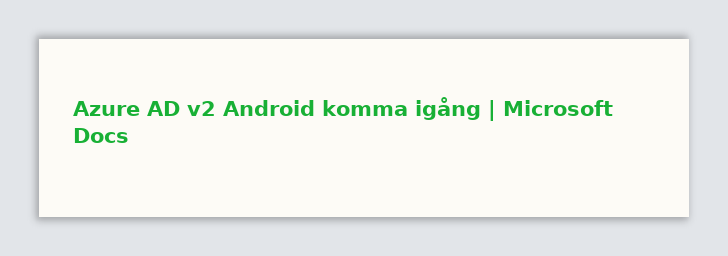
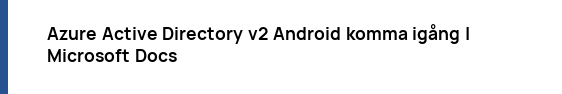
[147,101,180,116] AD -> [101,27,244,44] Active Directory

